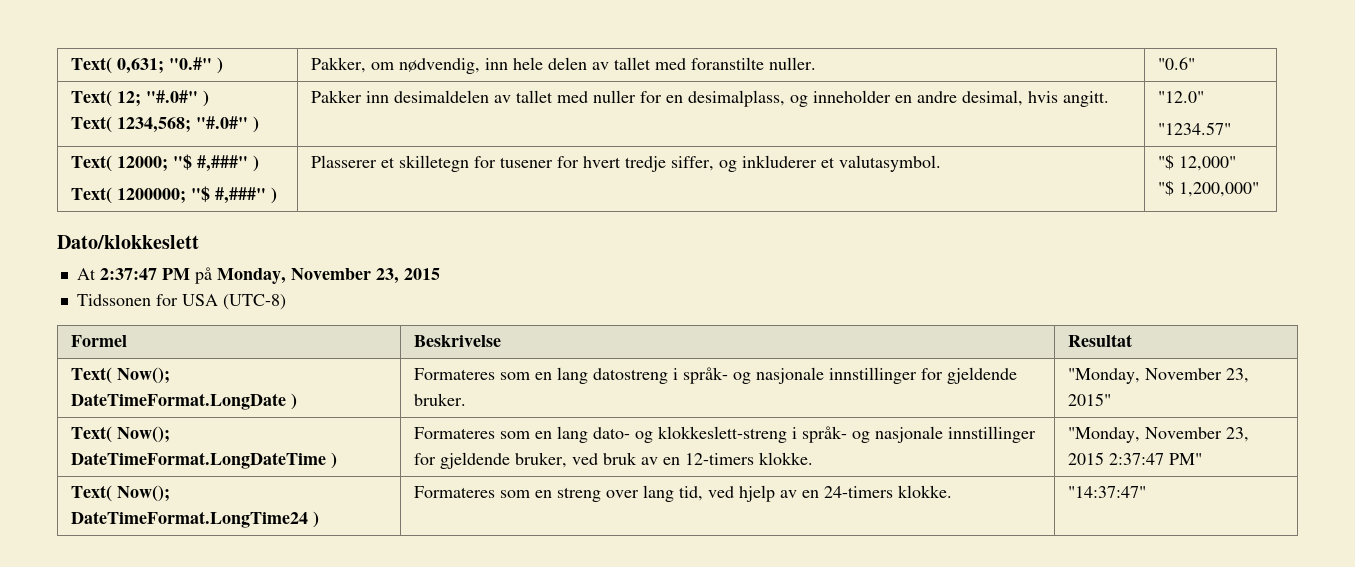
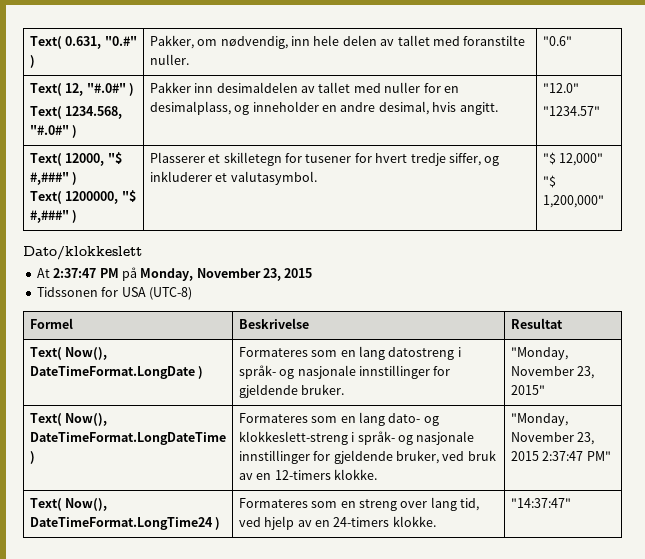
[70,57,164,74] Text( 0,631; -> [29,36,102,49] Text( 0.631,
[116,91,141,107] 12; -> [65,83,84,96] 12,
[116,117,191,133] 1234,568; -> [65,106,123,119] 1234.568,
[116,156,168,172] 12000; -> [65,153,105,166] 12000,
[116,188,186,204] 1200000; -> [65,191,119,204] 1200000,
[116,367,170,384] Now(); -> [65,347,108,360] Now(),
[116,426,170,443] Now(); -> [65,413,108,426] Now(),
[116,485,170,502] Now(); -> [65,498,108,511] Now(),

